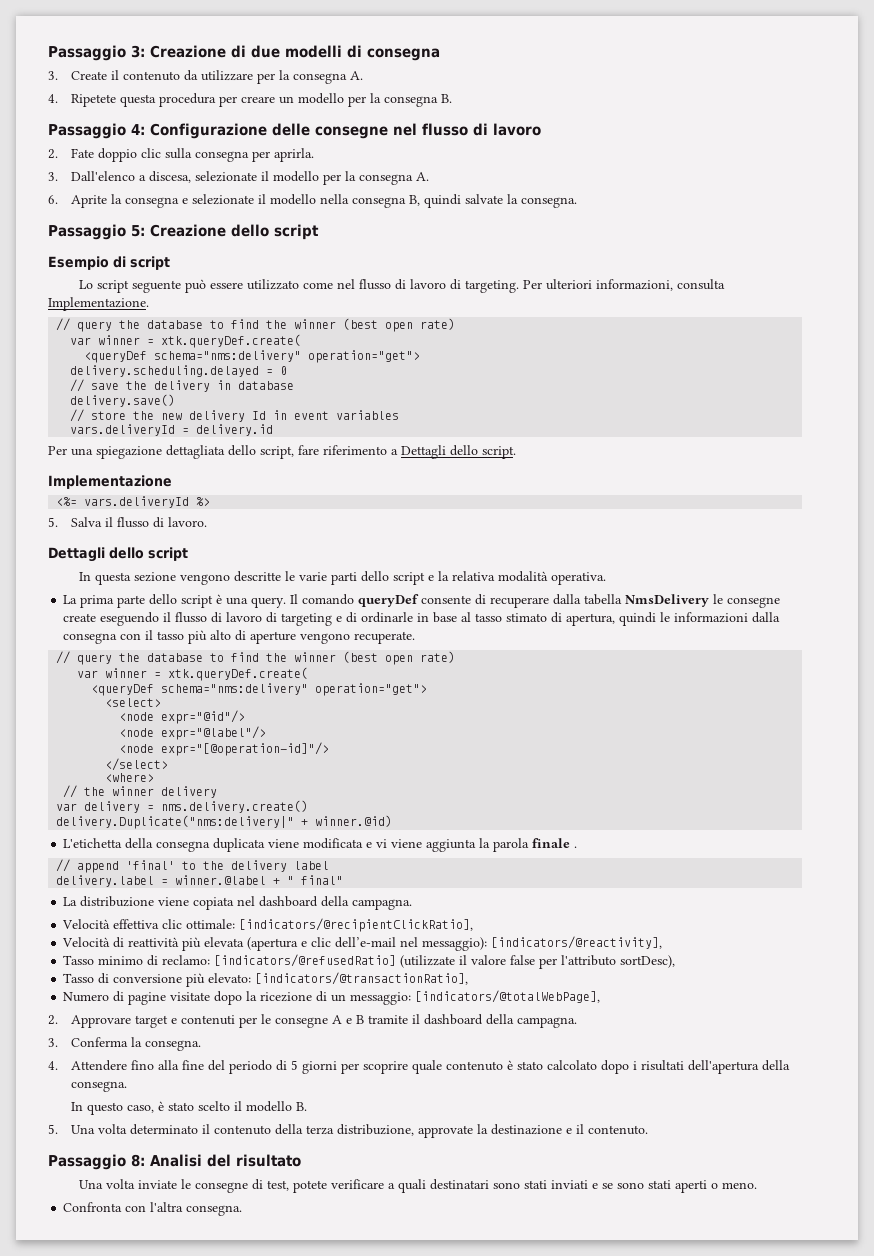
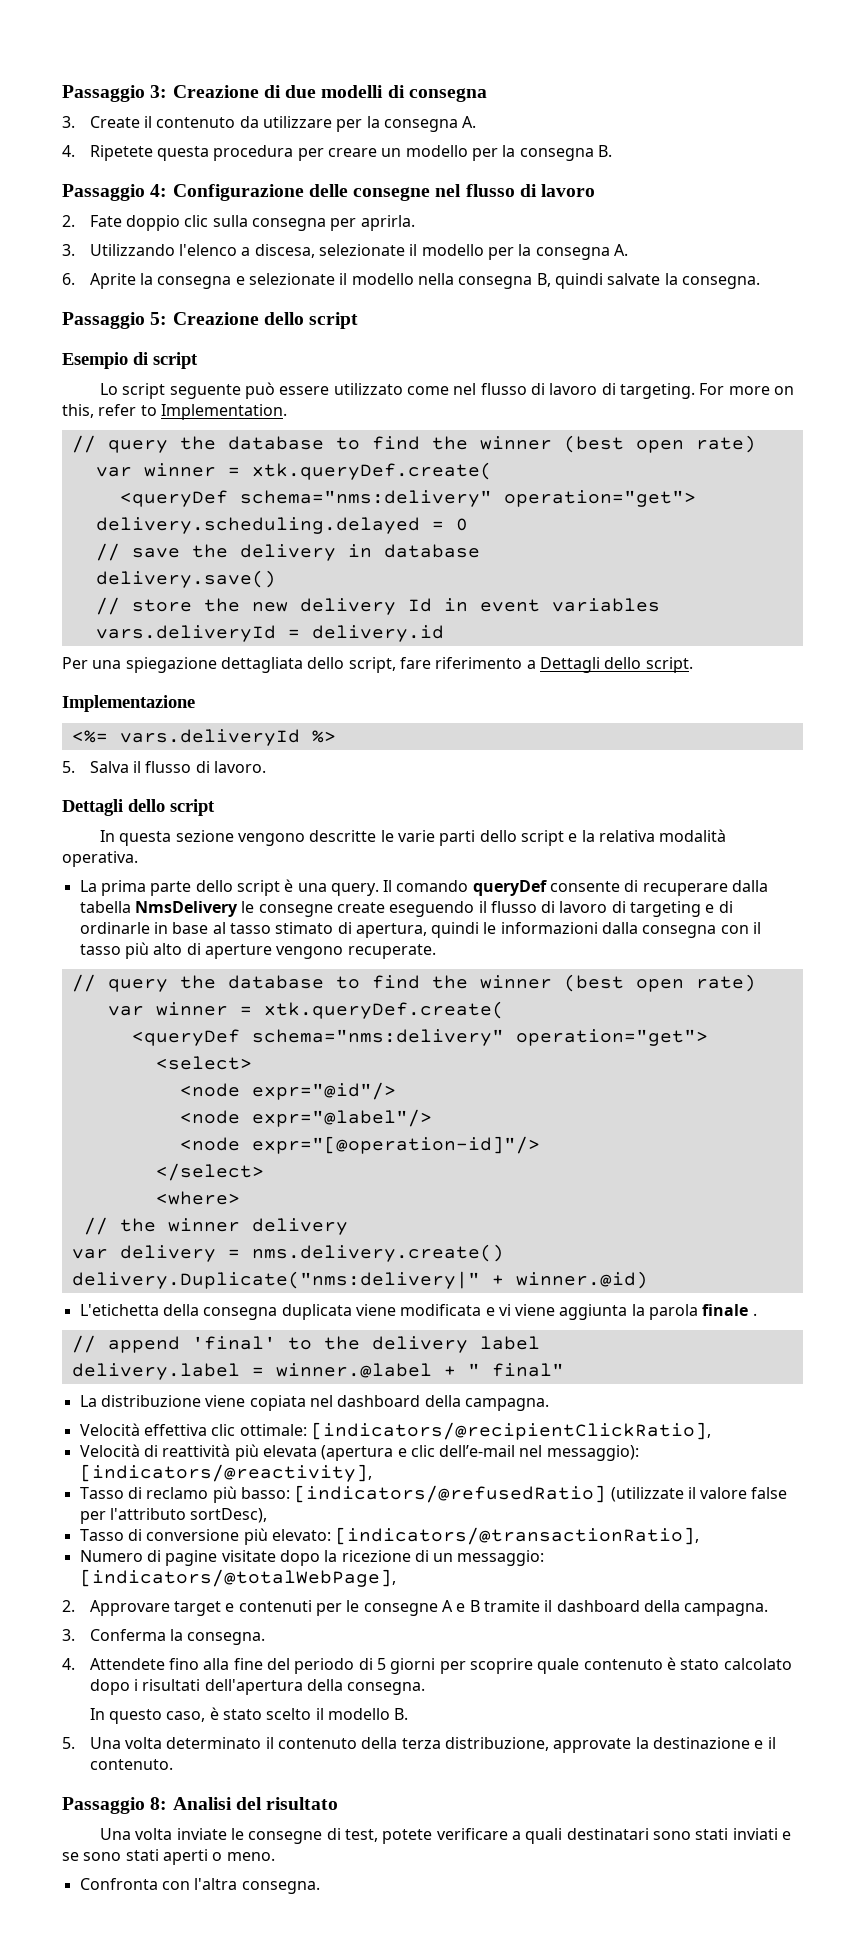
[70,171,135,181] Dall'elenco -> [89,244,238,256] Utilizzando l'elenco
[523,279,726,291] [48,297,149,311] Per ulteriori informazioni, consulta Implementazione. -> [699,383,794,395] [62,404,287,420] For more on this, refer to Implementation.
[98,955,211,966] minimo di reclamo: -> [127,1486,290,1503] di reclamo più basso:
[70,1060,127,1071] Attendere -> [89,1658,165,1670] Attendete

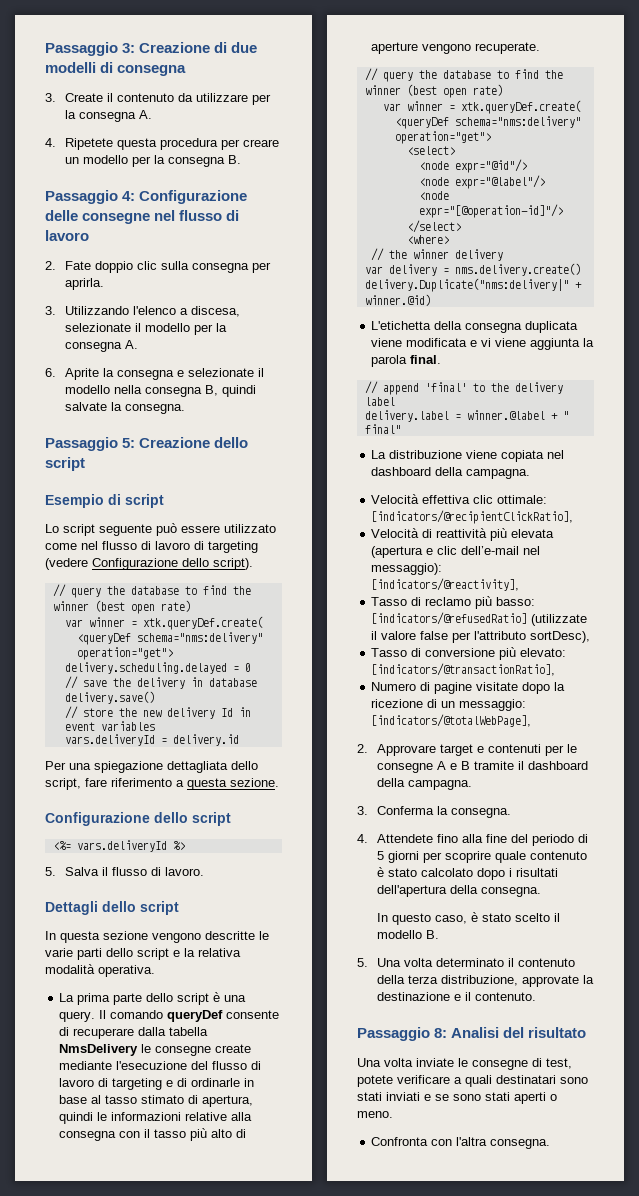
[619,383,794,399] [62,404,287,420] targeting. For more on this, refer to Implementation. -> [208,541,258,553] [45,558,253,570] targeting (vedere Configurazione dello script).
[539,657,693,673] [62,695,195,712] Dettagli dello script. // Implementazione -> [187,778,279,790] [45,812,231,826] questa sezione. // Configurazione dello script
[389,901,487,917] eseguendo il -> [59,1061,209,1070] mediante l'esecuzione del
[602,922,639,934] dalla -> [185,1112,253,1121] relative alla
[702,1304,757,1316] finale . -> [410,355,442,364] final.

